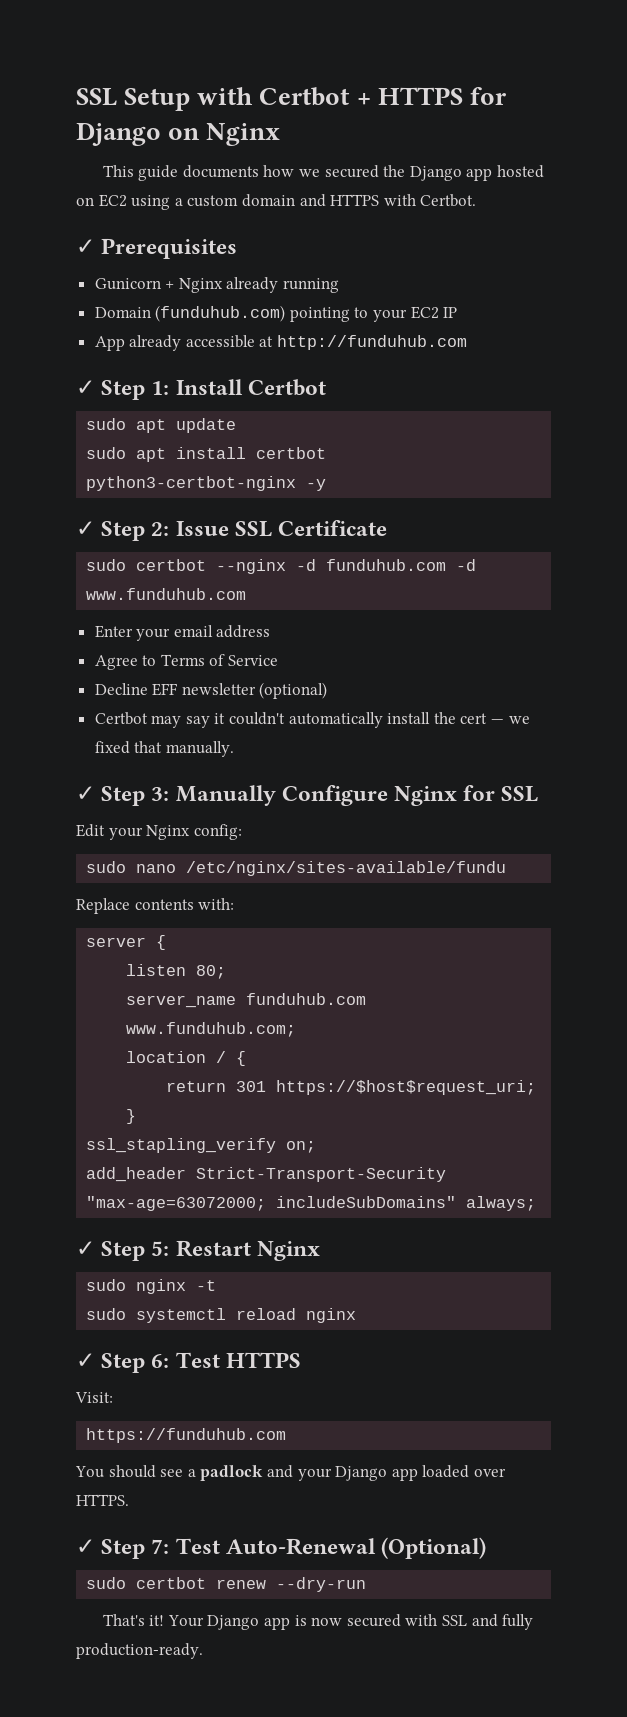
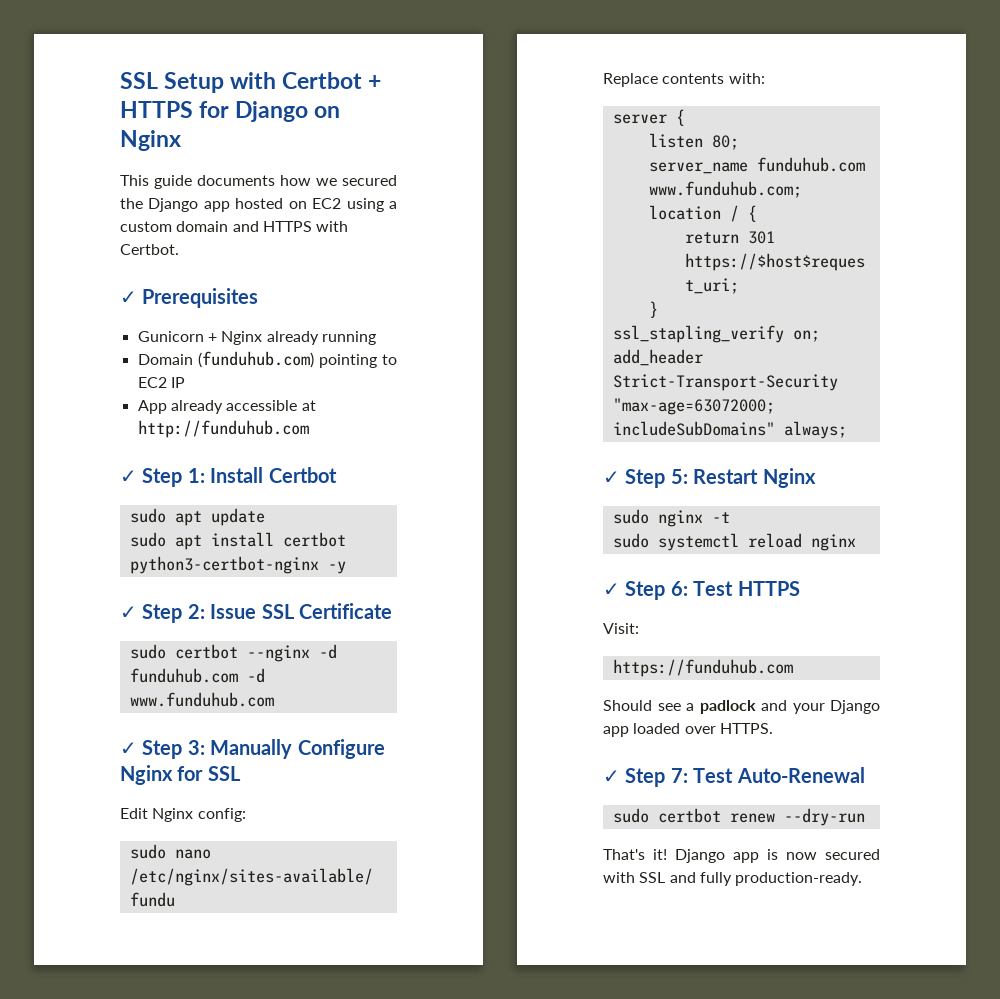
[373,309,408,322] your -> (397, 359) none
[94,625,271,641] [94,654,279,670] [94,682,328,699] [94,712,530,728] [94,741,234,757] // Enter your email address // Agree to Terms of Service // Decline EFF newsletter (optional) // Certbot may say it couldn't automatically install the cert — we fixed that manually. -> (274, 699) none
[108,827,143,840] your -> (148, 813) none
[75,1465,156,1478] You should -> [603,700,652,711] Should
[381,1537,487,1559] (Optional) -> (865, 775) none
[167,1615,204,1627] Your -> (667, 854) none

